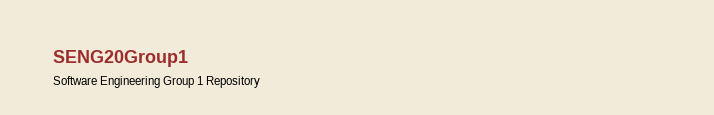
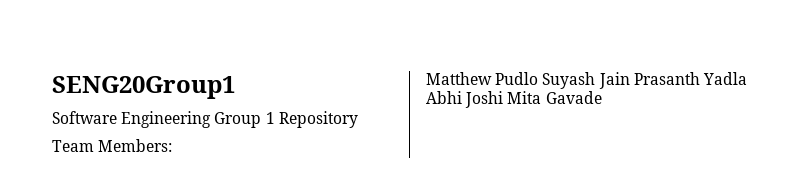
(261, 82) none -> [52,139,173,152] [426,72,747,89] [426,91,602,108] // Team Members: // Matthew Pudlo Suyash Jain Prasanth Yadla Abhi Joshi Mita Gavade

